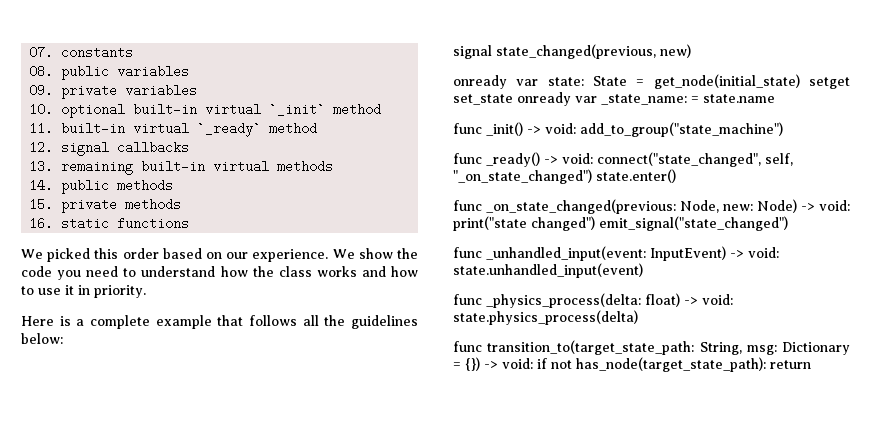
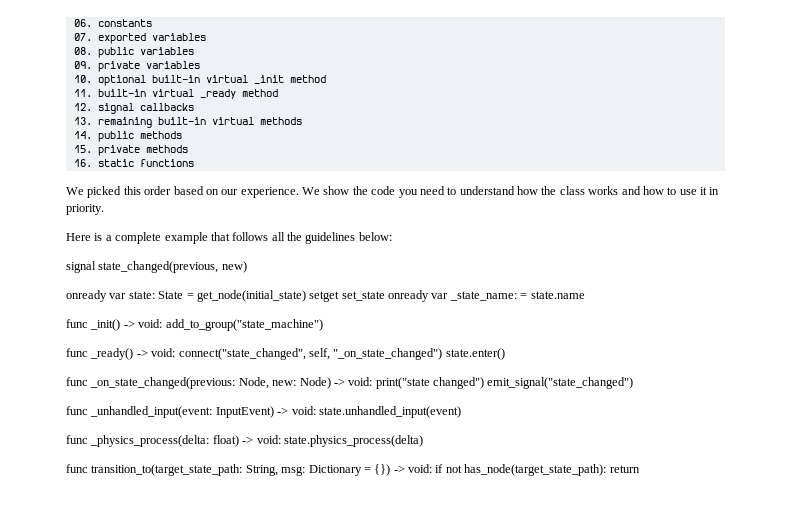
[29,46,134,59] 07. constants -> [73,19,152,27] [73,33,206,44] 06. constants // 07. exported variables
[269,103,326,116] `_init` -> [253,75,284,84] _init
[197,122,262,137] `_ready` -> [199,89,236,99] _ready

